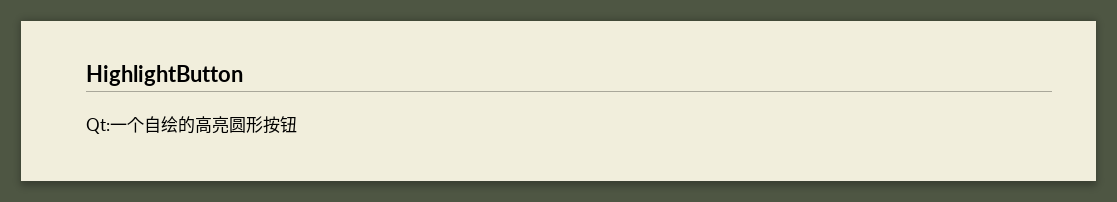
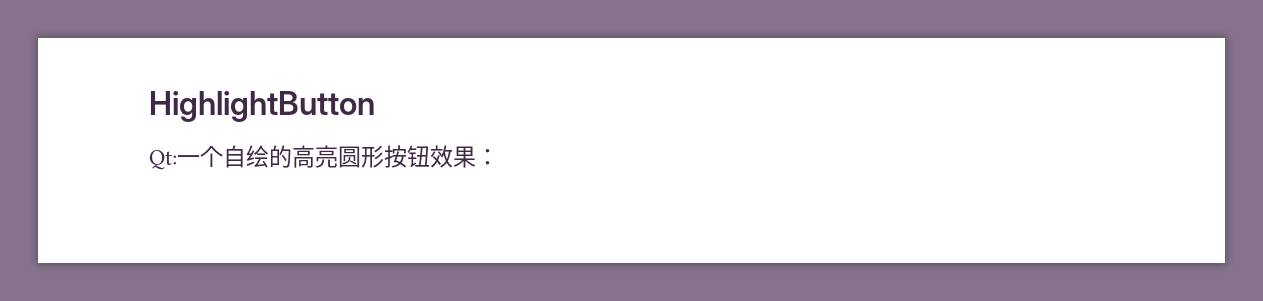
(297, 124) none -> [430,145,499,168] 效果：

